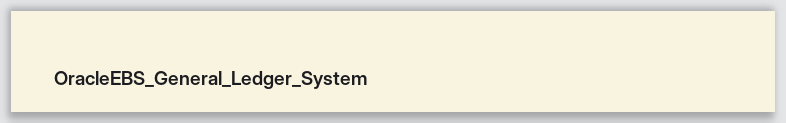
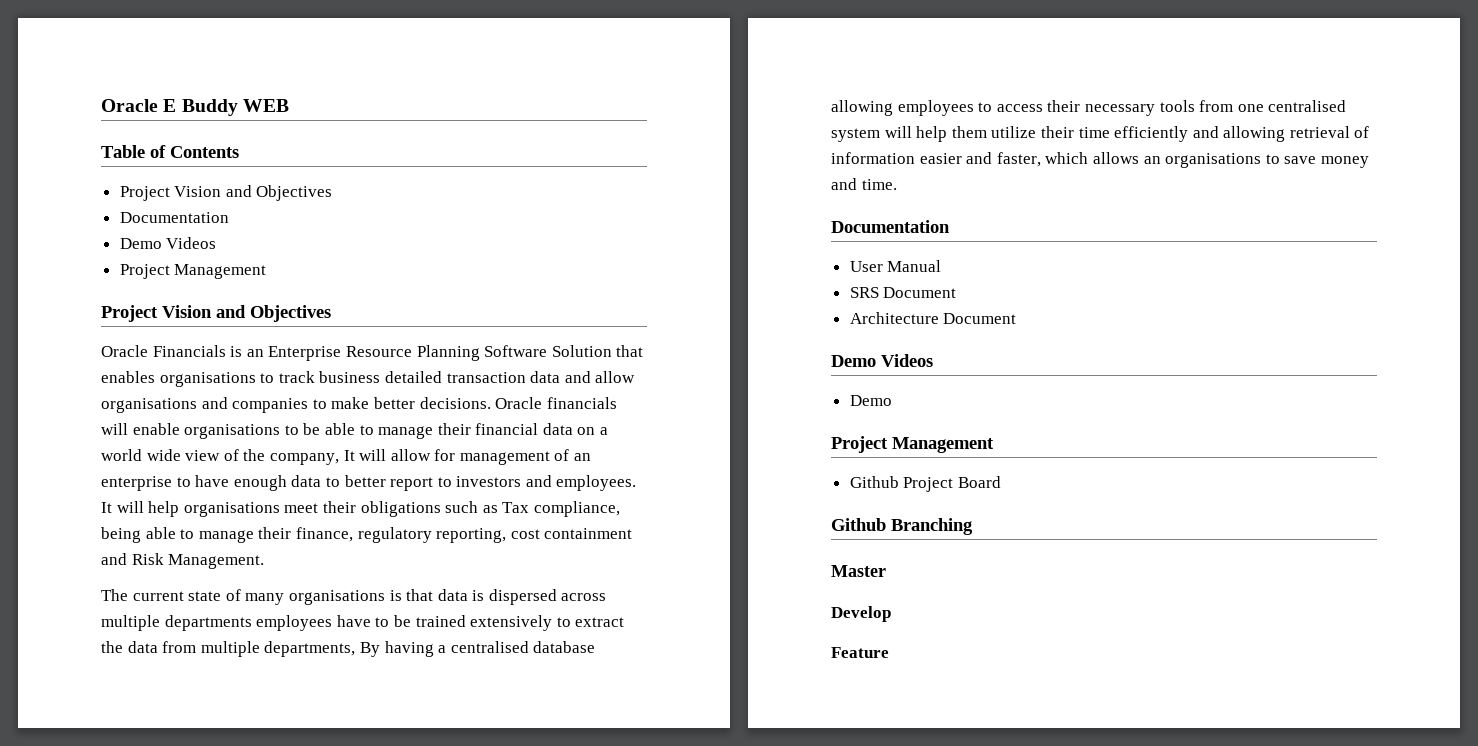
[54,71,368,89] OracleEBS_General_Ledger_System -> [101,99,289,116] [101,145,239,158] [119,185,333,201] [119,212,229,223] [119,237,217,249] [119,264,267,279] [101,305,331,322] [101,345,644,361] [101,371,636,387] [101,397,617,413] [101,423,609,439] [101,449,592,465] [101,475,637,491] [101,501,620,517] [101,527,633,543] [101,553,265,569] [101,589,607,605] [101,615,625,631] [101,641,596,657] [831,100,1347,116] [831,126,1370,142] [831,152,1369,168] [831,178,897,190] [831,220,950,233] [849,260,942,272] [849,287,957,298] [849,312,1017,324] [831,354,933,367] [849,395,892,406] [831,436,994,453] [849,476,1001,492] [831,518,973,535] [831,565,886,577] [831,606,891,622] [831,647,889,658] Oracle E Buddy WEB // Table of Contents // Project Vision and Objectives // Documentation // Demo Videos // Project Management // Project Vision and Objectives // Oracle Financials is an Enterprise Resource Planning Software Solution that enables organisations to track business detailed transaction data and allow organisations and companies to make better decisions. Oracle financials will enable organisations to be able to manage their financial data on a world wide view of the company, It will allow for management of an enterprise to have enough data to better report to investors and employees. It will help organisations meet their obligations such as Tax compliance, being able to manage their finance, regulatory reporting, cost containment and Risk Management. // The current state of many organisations is that data is dispersed across multiple departments employees have to be trained extensively to extract the data from multiple departments, By having a centralised database allowing employees to access their necessary tools from one centralised system will help them utilize their time efficiently and allowing retrieval of information easier and faster, which allows an organisations to save money and time. // Documentation // User Manual // SRS Document // Architecture Document // Demo Videos // Demo // Project Management // Github Project Board // Github Branching // Master // Develop // Feature

